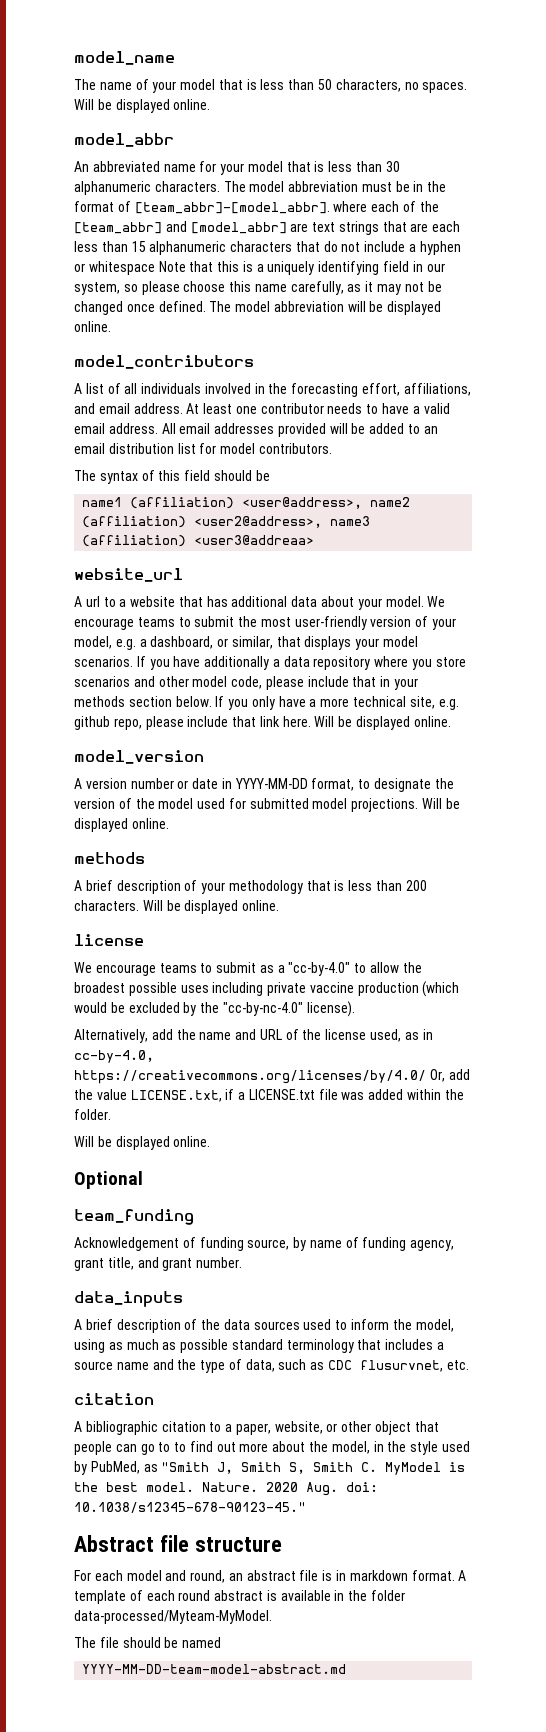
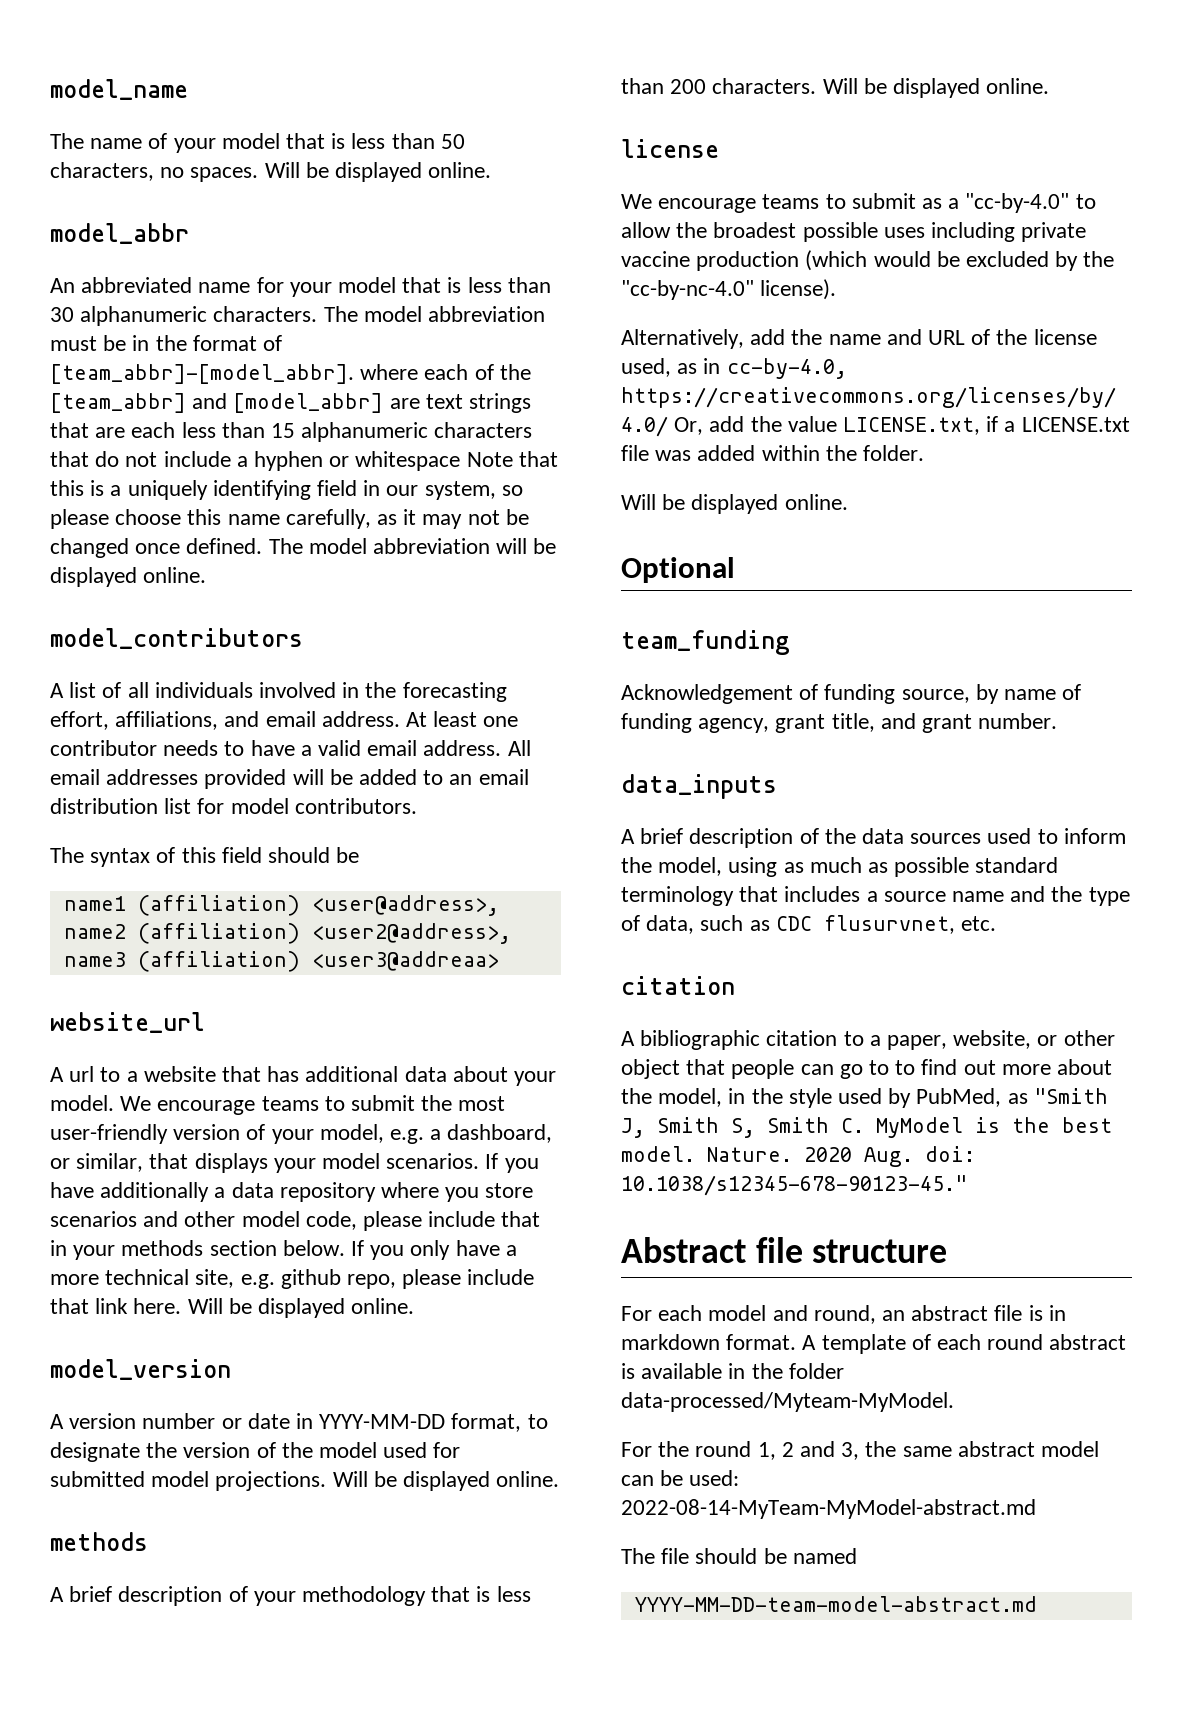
(272, 1617) none -> [621,1441,1100,1460] [621,1470,740,1486] [621,1499,1036,1519] // For the round 1, 2 and 3, the same abstract model can be used: 2022-08-14-MyTeam-MyModel-abstract.md

